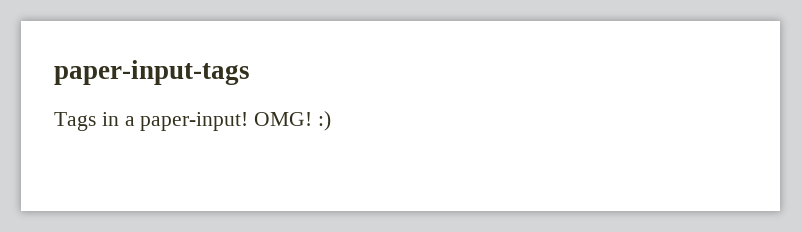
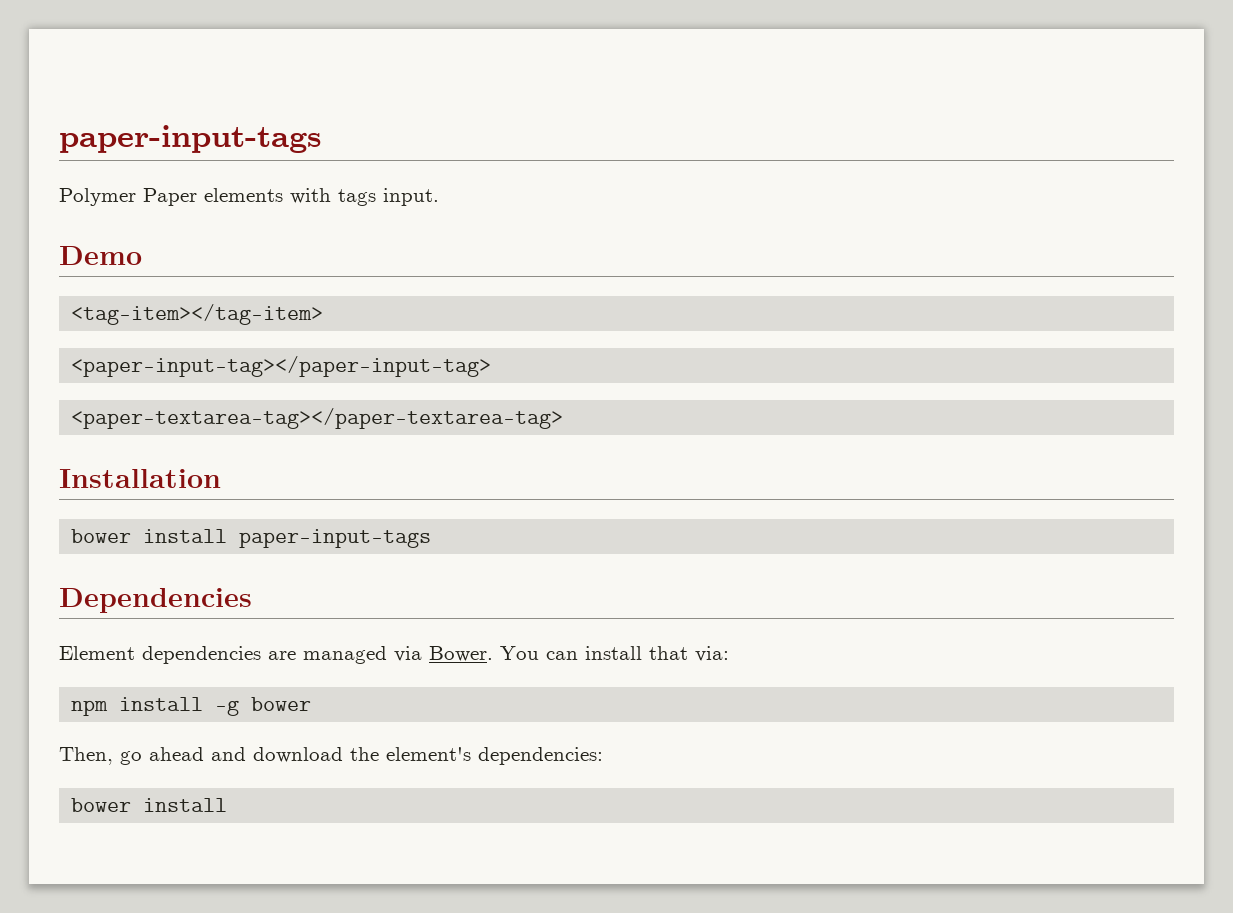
[54,60,250,85] [54,111,332,131] paper-input-tags // Tags in a paper-input! OMG! :) -> [59,125,322,153] [59,188,439,206] [59,246,142,265] [71,304,324,325] [71,356,492,377] [71,408,564,429] [59,469,221,488] [71,529,432,548] [59,588,252,613] [59,646,729,664] [71,697,312,716] [59,747,603,765] [71,798,228,812] paper-input-tags // Polymer Paper elements with tags input. // Demo // <tag-item></tag-item> // <paper-input-tag></paper-input-tag> // <paper-textarea-tag></paper-textarea-tag> // Installation // bower install paper-input-tags // Dependencies // Element dependencies are managed via Bower. You can install that via: // npm install -g bower // Then, go ahead and download the element's dependencies: // bower install

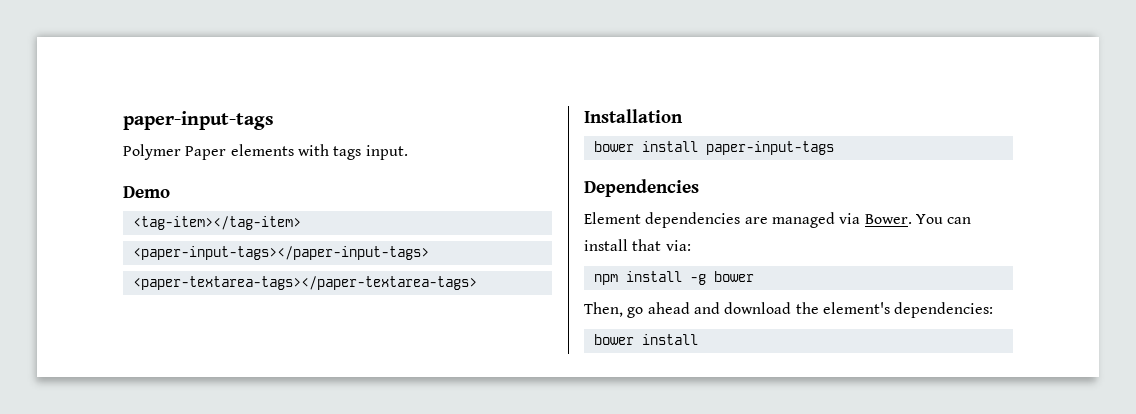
[71,356,492,377] [71,408,564,429] <paper-input-tag></paper-input-tag> // <paper-textarea-tag></paper-textarea-tag> -> [132,246,429,260] [132,276,477,290] <paper-input-tags></paper-input-tags> // <paper-textarea-tags></paper-textarea-tags>

